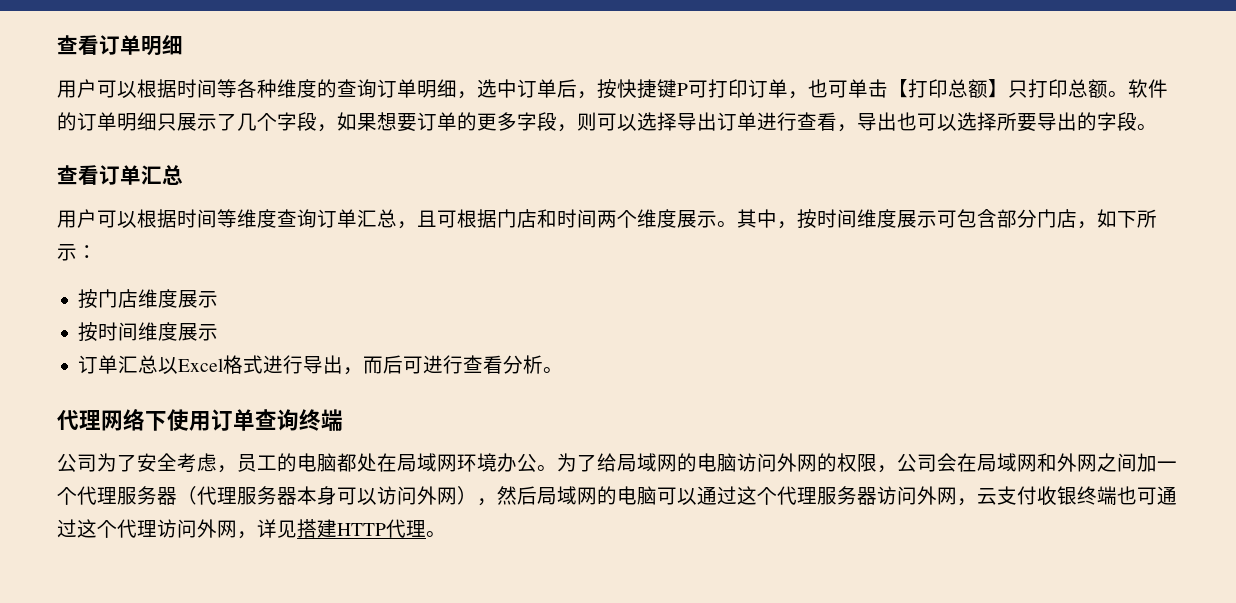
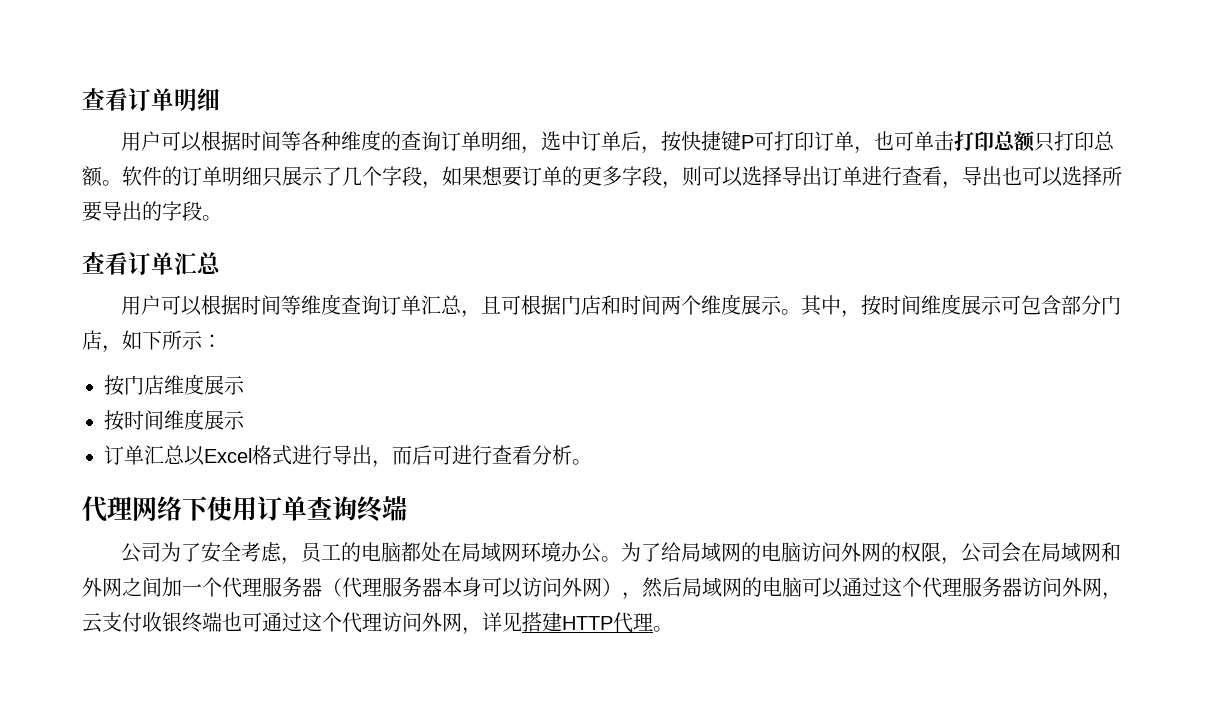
[888,79,1008,98] 【打印总额】 -> [953,131,1035,152] 打印总额

